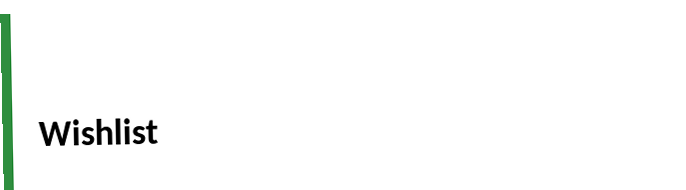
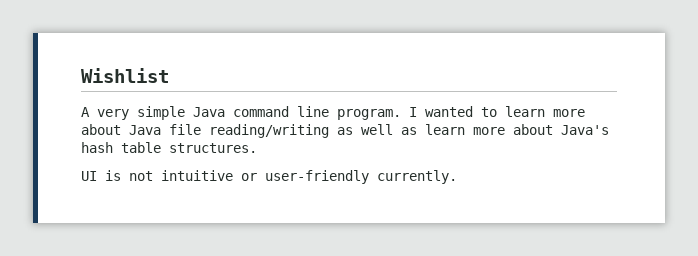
(158, 132) none -> [81,106,585,120] [81,124,609,138] [81,142,257,153] [81,170,457,184] // A very simple Java command line program. I wanted to learn more about Java file reading/writing as well as learn more about Java's hash table structures. // UI is not intuitive or user-friendly currently.

